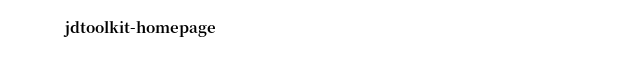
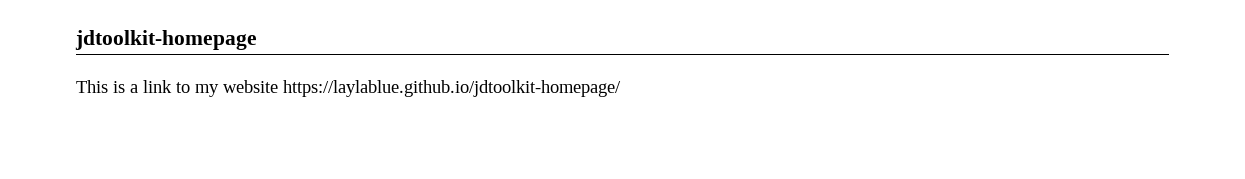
(216, 28) none -> [76,80,621,97] // This is a link to my website https://laylablue.github.io/jdtoolkit-homepage/

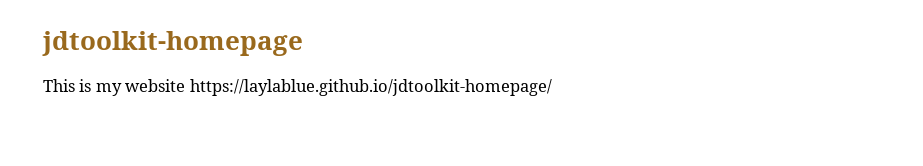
[130,80,190,93] a link to -> (92, 85) none

